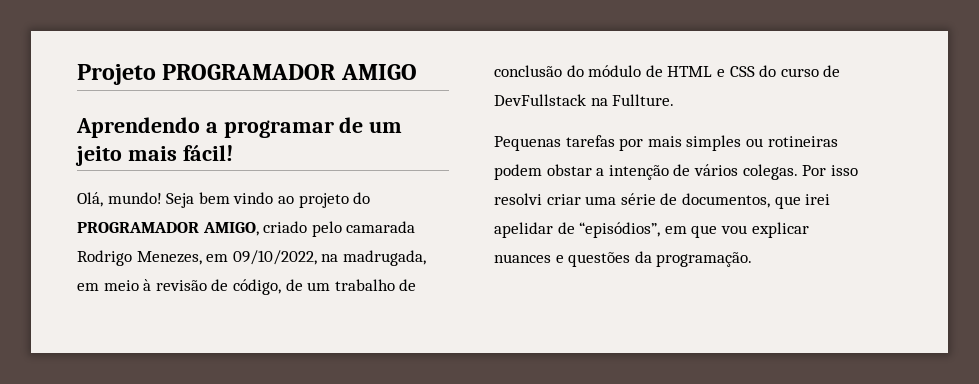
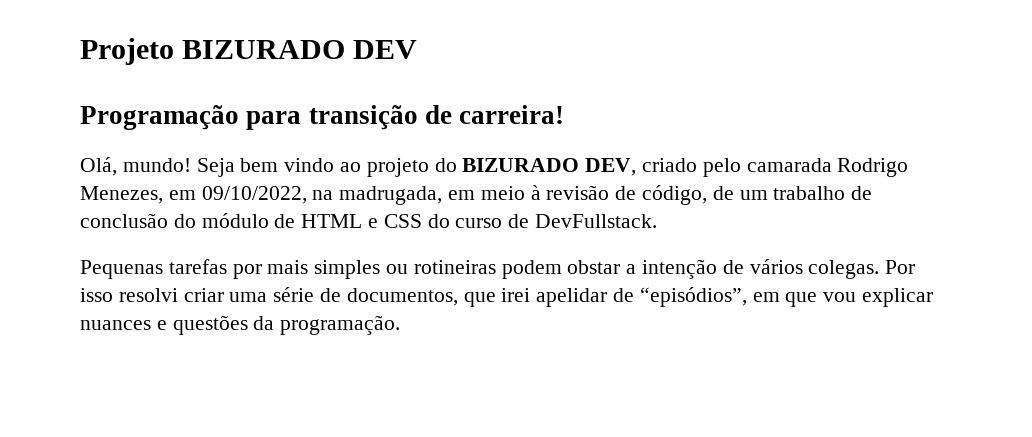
[162,64,417,80] [76,117,403,138] [75,145,233,166] PROGRAMADOR AMIGO // Aprendendo a programar de um jeito mais fácil! -> [182,40,418,59] [80,105,565,130] BIZURADO DEV // Programação para transição de carreira!
[77,222,259,236] PROGRAMADOR AMIGO, -> [462,158,637,176] BIZURADO DEV,
[494,94,675,106] DevFullstack na Fullture. -> [535,214,658,228] DevFullstack.

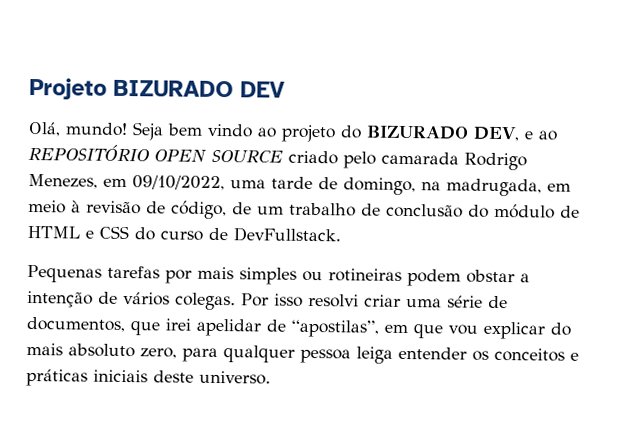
[80,105,565,130] // Programação para transição de carreira! -> (285, 89) none
(637, 167) none -> [524,130,558,141] [28,143,283,164] e ao REPOSITÓRIO OPEN SOURCE
(307, 195) none -> [230,176,416,196] uma tarde de domingo,
[639,287,747,307] “episódios”, -> [291,319,379,338] “apostilas”,
[80,315,401,335] nuances e questões da programação. -> [550,322,571,336] [26,342,579,364] [26,368,271,387] do mais absoluto zero, para qualquer pessoa leiga entender os conceitos e práticas iniciais deste universo.

